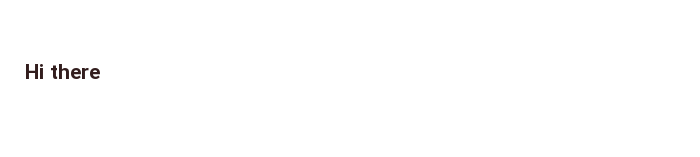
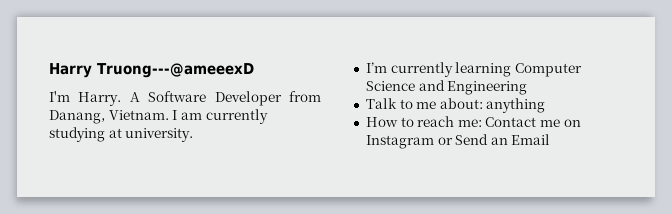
[25,64,100,79] Hi there -> [49,63,254,78] [49,91,321,106] [49,109,268,124] [49,127,194,142] [365,62,582,77] [365,80,528,95] [365,98,546,113] [365,116,581,127] [365,134,551,149] Harry Truong---@ameeexD // I'm Harry. A Software Developer from Danang, Vietnam. I am currently studying at university. // I’m currently learning Computer Science and Engineering // Talk to me about: anything // How to reach me: Contact me on Instagram or Send an Email

